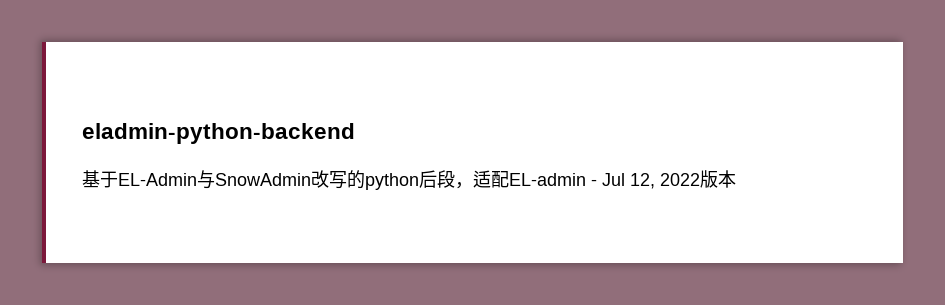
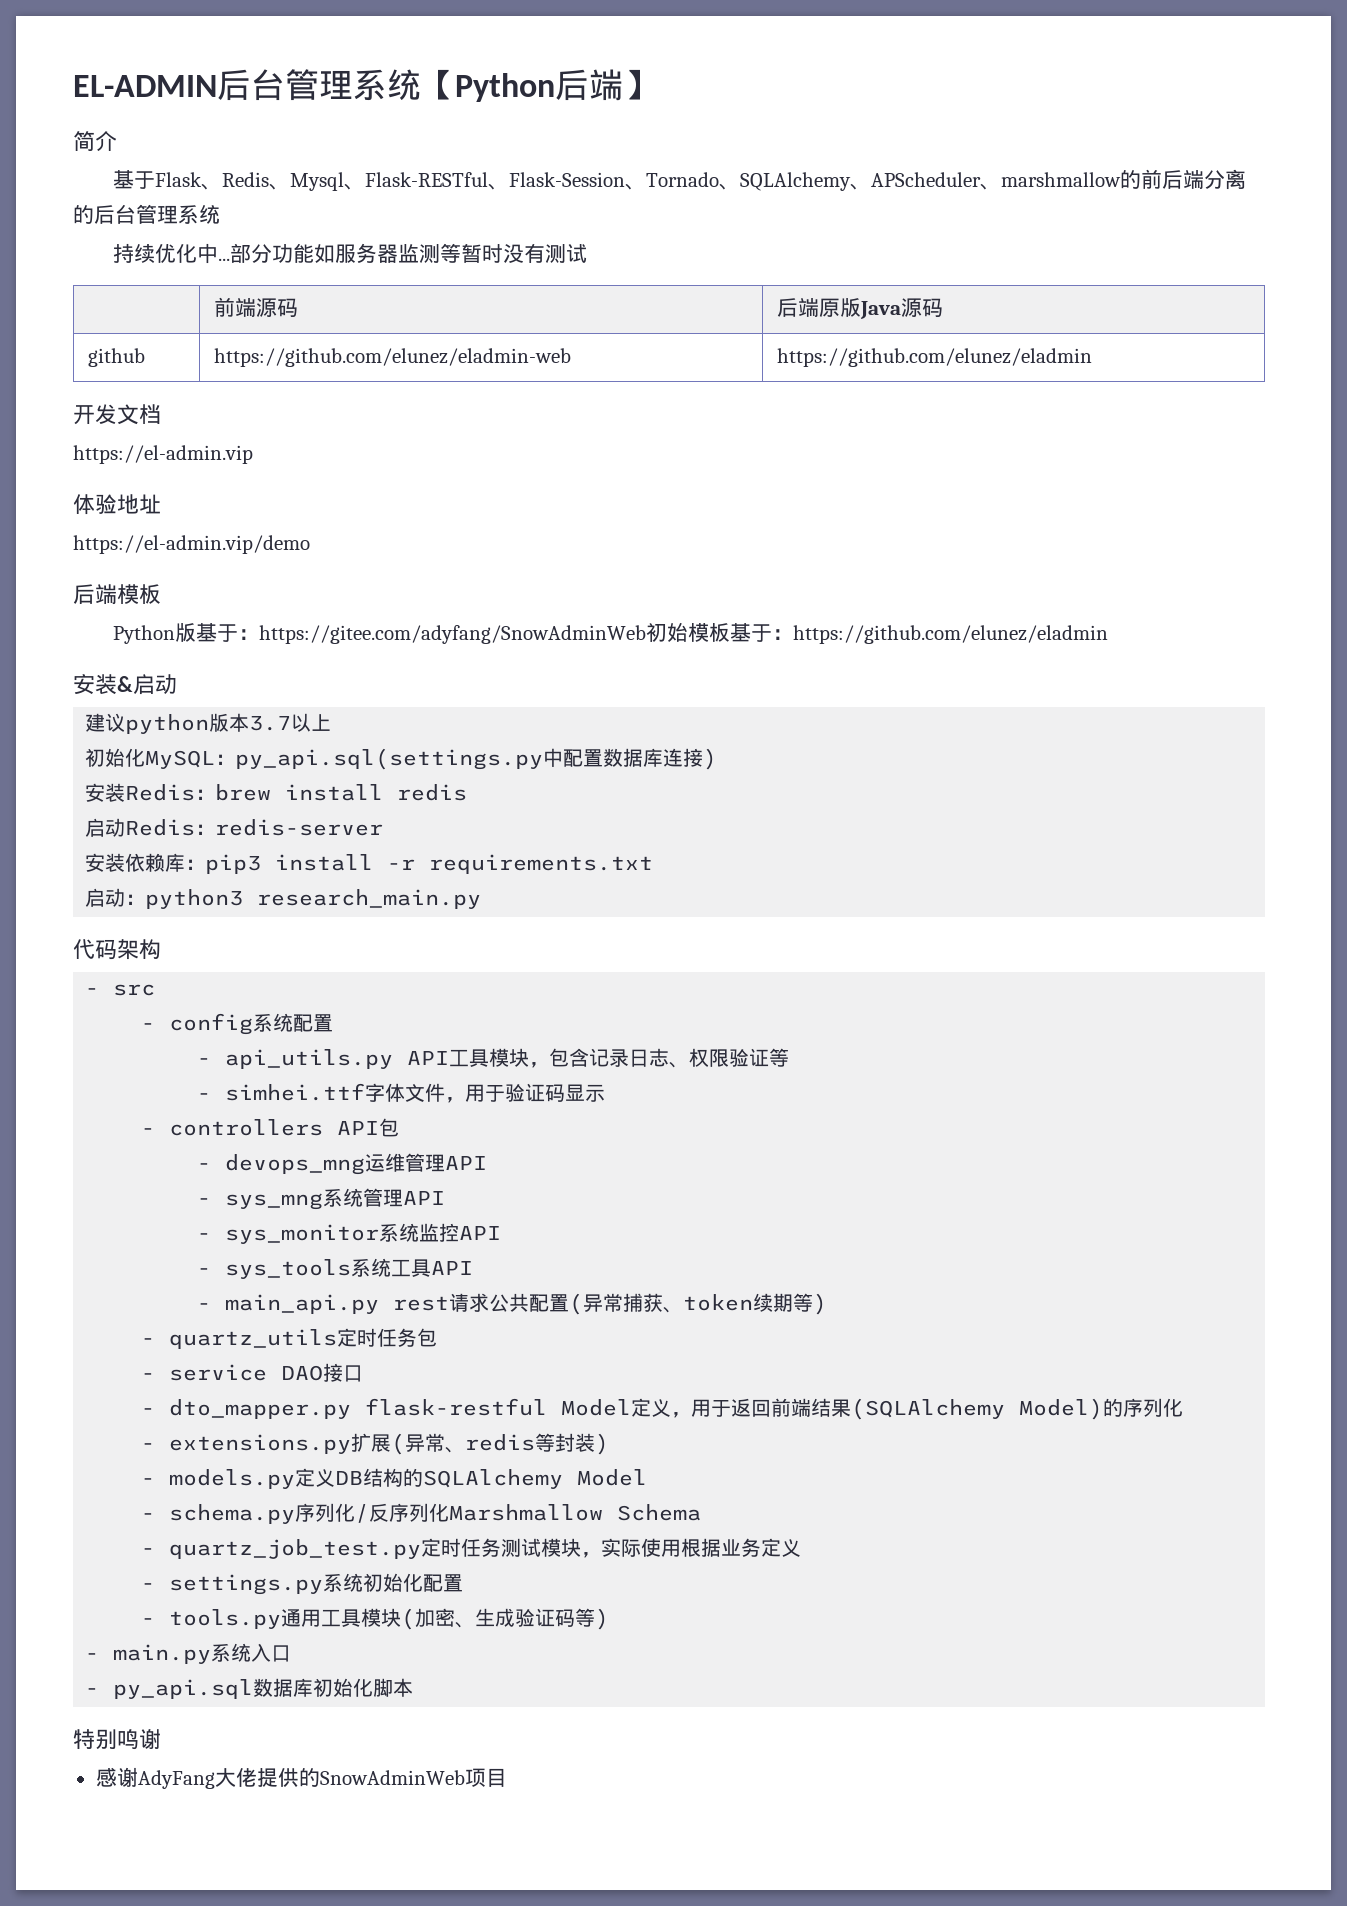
[82,123,355,144] [82,170,736,190] eladmin-python-backend // 基于EL-Admin与SnowAdmin改写的python后段，适配EL-admin - Jul 12, 2022版本 -> [73,69,657,102] [73,131,117,152] [112,169,1246,191] [73,204,220,224] [112,243,587,264] [213,297,298,317] [776,298,943,319] [87,348,145,367] [213,348,571,367] [776,348,1092,367] [73,404,161,425] [73,445,253,464] [73,494,161,515] [73,535,310,554] [73,584,161,605] [112,622,1108,644] [73,674,177,695] [85,713,332,734] [85,748,718,770] [85,783,468,802] [85,818,384,837] [85,853,654,874] [85,888,482,909] [73,939,161,960] [85,984,156,996] [141,1013,334,1035] [197,1048,790,1069] [197,1083,606,1103] [141,1118,400,1137] [197,1153,488,1175] [197,1188,446,1210] [197,1223,502,1244] [197,1258,474,1279] [197,1293,828,1315] [141,1328,438,1349] [141,1363,364,1382] [141,1398,1184,1420] [141,1433,610,1455] [141,1468,648,1489] [141,1503,702,1524] [141,1538,802,1559] [141,1573,464,1595] [141,1608,610,1630] [85,1643,292,1664] [85,1678,414,1699] [73,1729,161,1750] [95,1767,507,1789] EL-ADMIN后台管理系统【Python后端】 // 简介 // 基于Flask、Redis、Mysql、Flask-RESTful、Flask-Session、Tornado、SQLAlchemy、APScheduler、marshmallow的前后端分离的后台管理系统 // 持续优化中...部分功能如服务器监测等暂时没有测试 // | 前端源码 | 后端原版Java源码 // github | https://github.com/elunez/eladmin-web | https://github.com/elunez/eladmin // 开发文档 // https://el-admin.vip // 体验地址 // https://el-admin.vip/demo // 后端模板 // Python版基于：https://gitee.com/adyfang/SnowAdminWeb初始模板基于：https://github.com/elunez/eladmin // 安装&启动 // 建议python版本3.7以上 // 初始化MySQL：py_api.sql(settings.py中配置数据库连接) // 安装Redis：brew install redis // 启动Redis：redis-server // 安装依赖库：pip3 install -r requirements.txt // 启动：python3 research_main.py // 代码架构 // - src // - config系统配置 // - api_utils.py API工具模块，包含记录日志、权限验证等 // - simhei.ttf字体文件，用于验证码显示 // - controllers API包 // - devops_mng运维管理API // - sys_mng系统管理API // - sys_monitor系统监控API // - sys_tools系统工具API // - main_api.py rest请求公共配置(异常捕获、token续期等) // - quartz_utils定时任务包 // - service DAO接口 // - dto_mapper.py flask-restful Model定义，用于返回前端结果(SQLAlchemy Model)的序列化 // - extensions.py扩展(异常、redis等封装) // - models.py定义DB结构的SQLAlchemy Model // - schema.py序列化/反序列化Marshmallow Schema // - quartz_job_test.py定时任务测试模块，实际使用根据业务定义 // - settings.py系统初始化配置 // - tools.py通用工具模块(加密、生成验证码等) // - main.py系统入口 // - py_api.sql数据库初始化脚本 // 特别鸣谢 // 感谢AdyFang大佬提供的SnowAdminWeb项目

